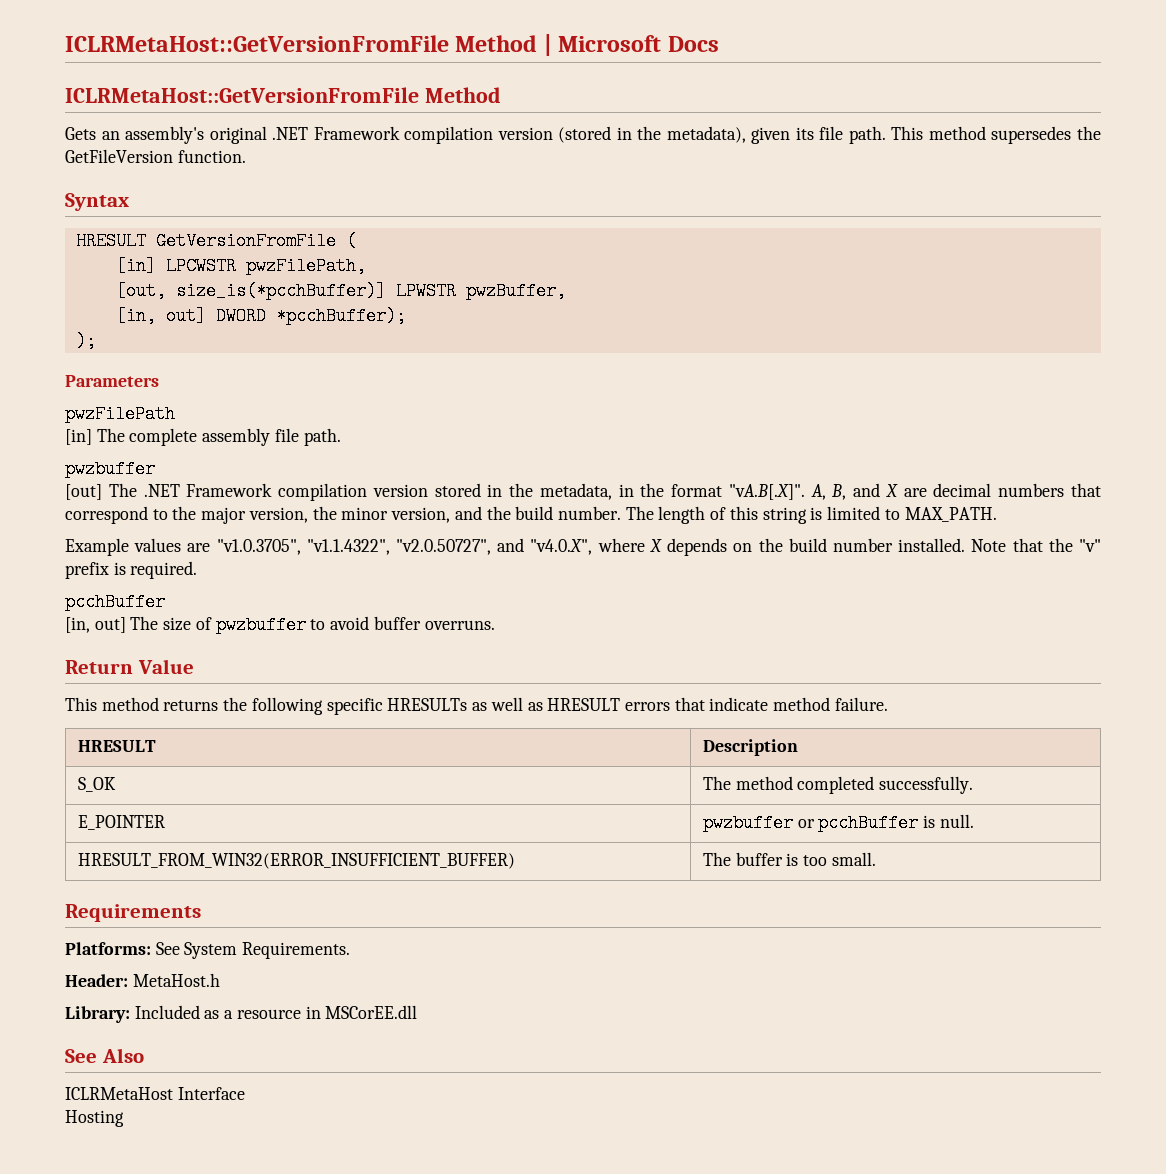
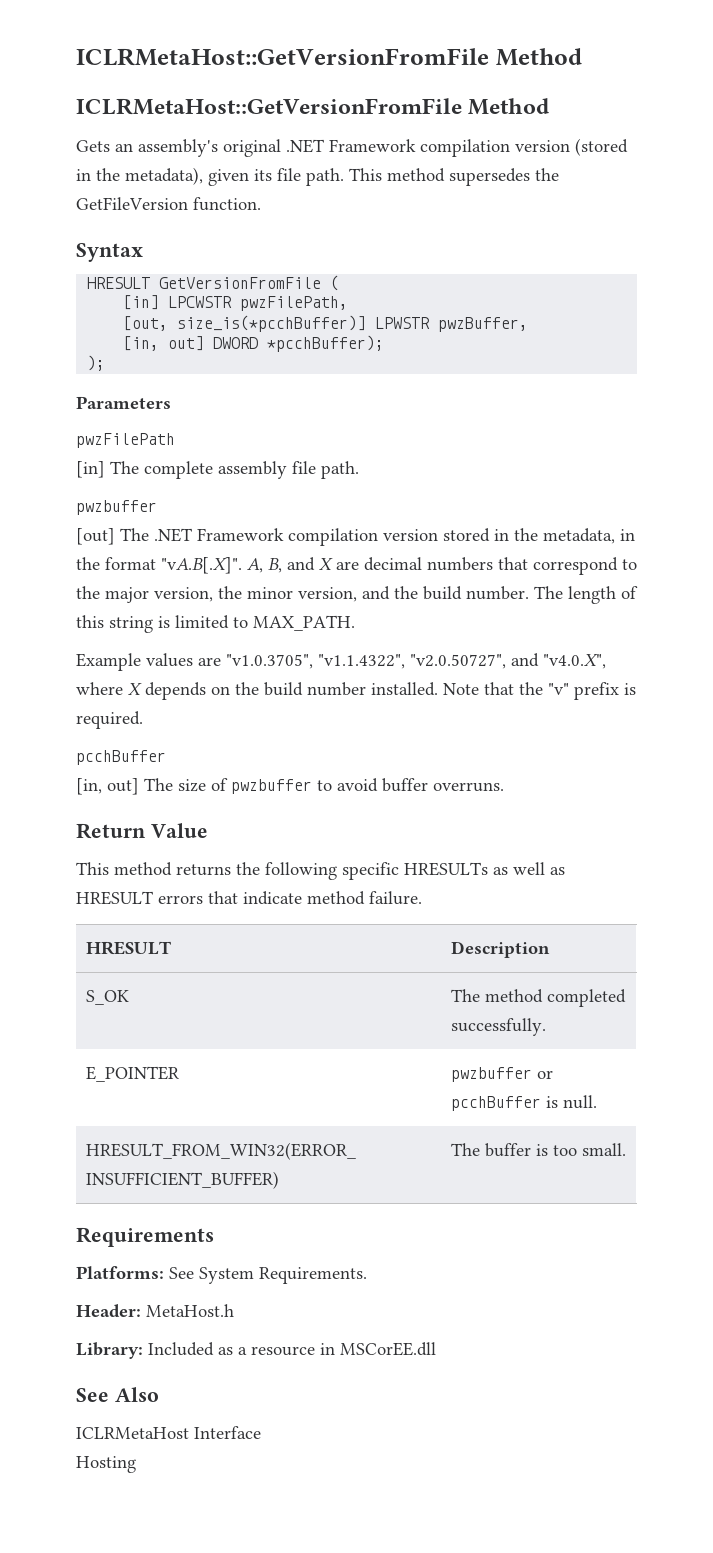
[65,34,719,56] ICLRMetaHost::GetVersionFromFile Method | Microsoft Docs -> [76,48,582,66] ICLRMetaHost::GetVersionFromFile Method

